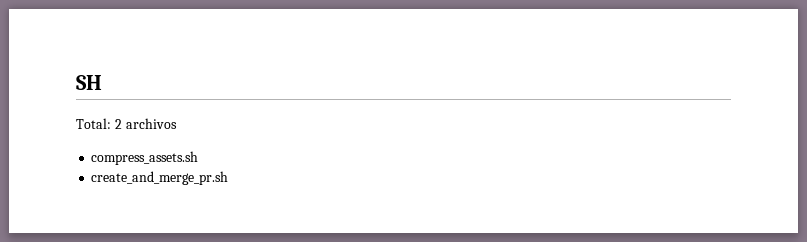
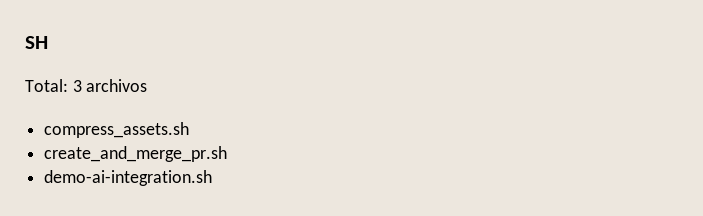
[114,119,122,129] 2 -> [72,80,82,92] 3
(229, 178) none -> [44,170,213,186] // demo-ai-integration.sh

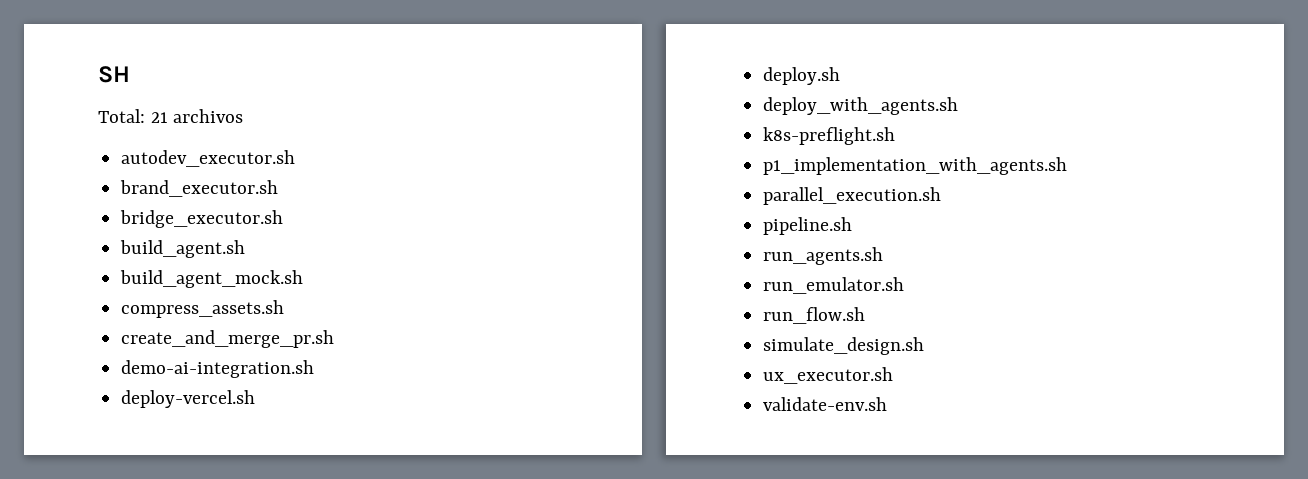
[72,80,82,92] 3 -> [150,112,168,123] 21
[44,122,190,138] [44,146,228,162] [44,170,213,186] compress_assets.sh // create_and_merge_pr.sh // demo-ai-integration.sh -> [121,150,296,167] [120,180,279,197] [120,210,284,228] [120,240,246,258] [120,270,304,288] [121,300,285,318] [121,330,335,348] [121,360,315,378] [121,390,256,408] [763,67,841,85] [763,97,959,115] [763,127,896,145] [763,157,1068,175] [763,187,942,205] [763,217,853,235] [763,247,884,265] [763,277,905,294] [763,307,866,324] [763,337,925,355] [763,367,894,384] [763,397,888,411] autodev_executor.sh // brand_executor.sh // bridge_executor.sh // build_agent.sh // build_agent_mock.sh // compress_assets.sh // create_and_merge_pr.sh // demo-ai-integration.sh // deploy-vercel.sh // deploy.sh // deploy_with_agents.sh // k8s-preflight.sh // p1_implementation_with_agents.sh // parallel_execution.sh // pipeline.sh // run_agents.sh // run_emulator.sh // run_flow.sh // simulate_design.sh // ux_executor.sh // validate-env.sh

